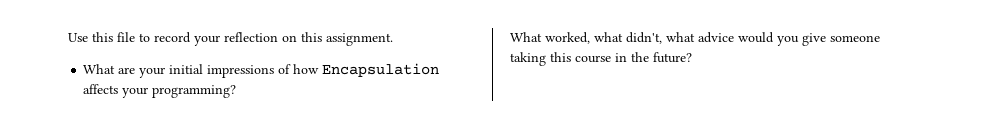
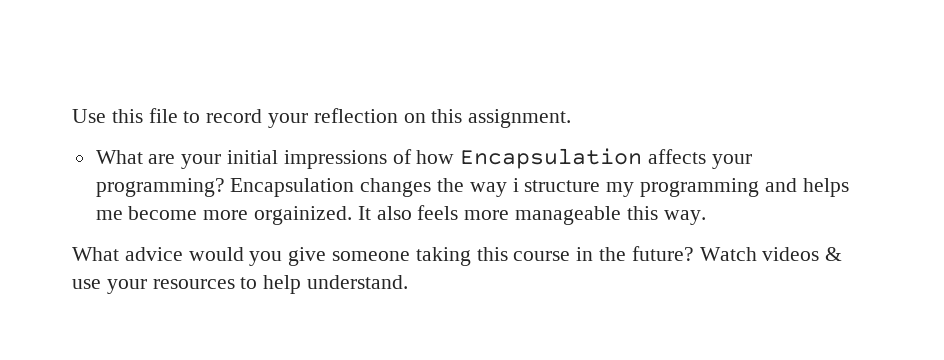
[510,32,695,44] // What worked, what didn't, what -> [230,178,849,197] [95,205,706,225] [72,247,119,261] Encapsulation changes the way i structure my programming and helps me become more orgainized. It also feels more manageable this way. // What
(692, 57) none -> [699,247,843,261] [72,275,409,294] Watch videos & use your resources to help understand.

